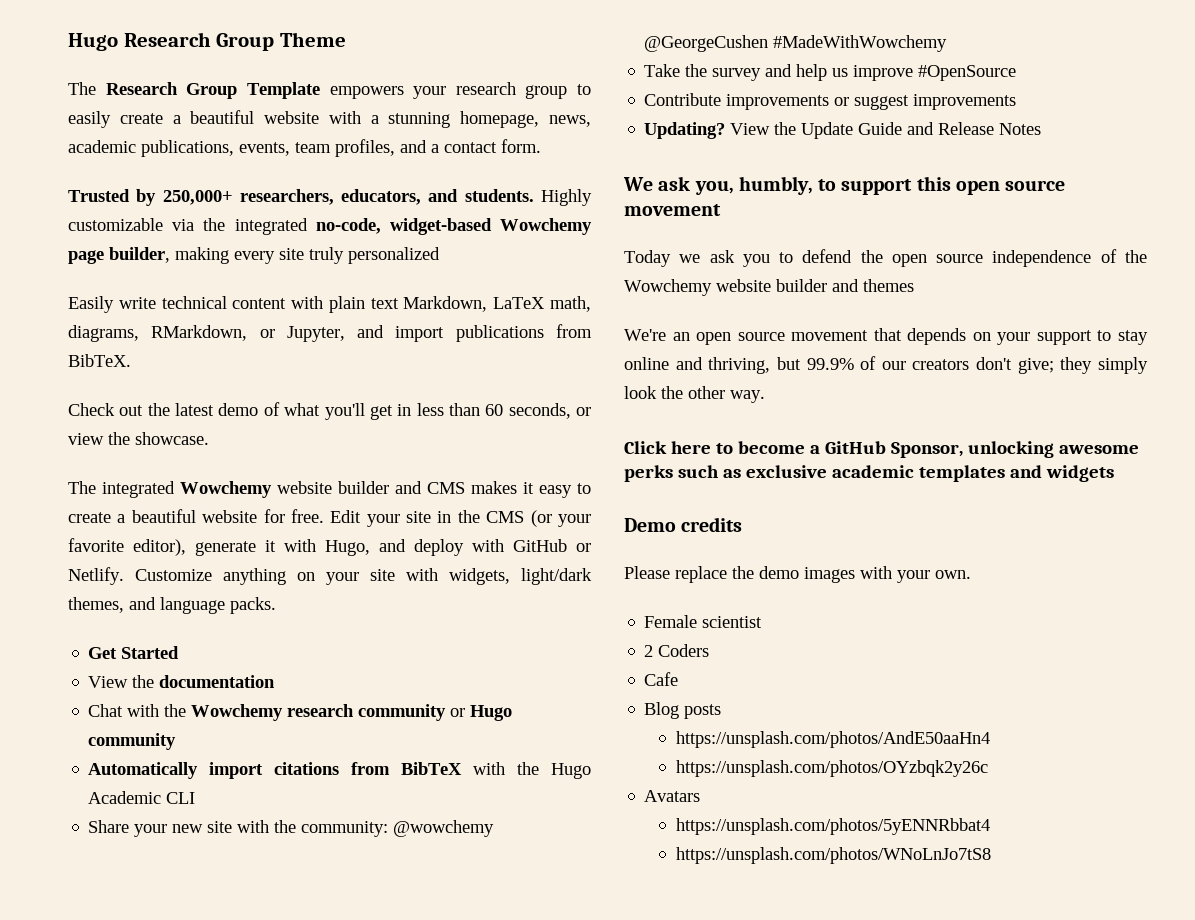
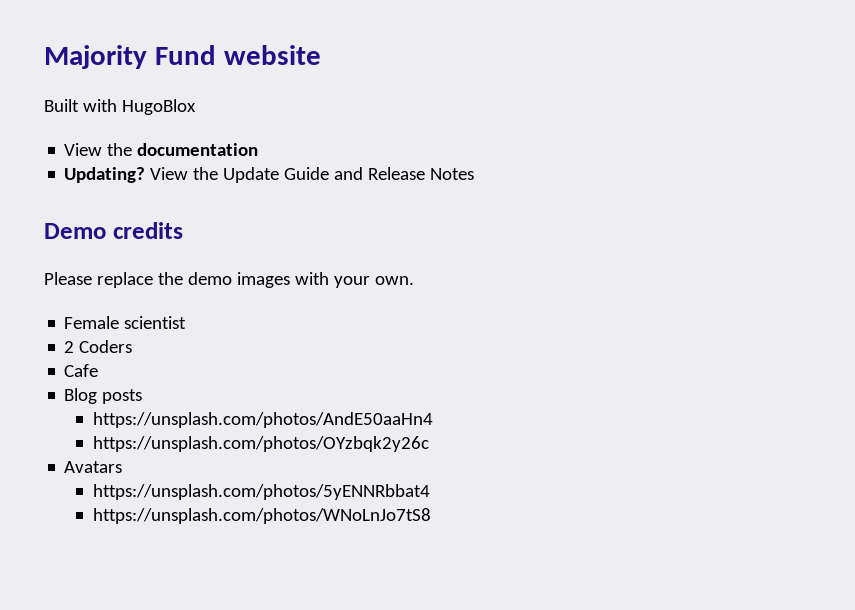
[68,32,346,51] [68,82,591,99] [68,110,591,128] [68,139,541,157] [68,189,592,206] [68,218,592,235] [68,247,440,264] [68,296,591,313] [68,324,592,342] [68,354,131,367] [68,402,591,420] [68,432,209,445] [68,481,591,498] [68,509,591,527] [68,538,591,556] [68,567,592,585] [68,597,276,614] [88,646,180,659] [88,675,276,688] [88,704,513,721] [88,733,177,750] [88,762,591,779] [88,791,196,804] [88,820,495,837] [644,35,948,52] [644,64,1017,81] [644,93,1017,110] Hugo Research Group Theme // The Research Group Template empowers your research group to easily create a beautiful website with a stunning homepage, news, academic publications, events, team profiles, and a contact form. // Trusted by 250,000+ researchers, educators, and students. Highly customizable via the integrated no-code, widget-based Wowchemy page builder, making every site truly personalized // Easily write technical content with plain text Markdown, LaTeX math, diagrams, RMarkdown, or Jupyter, and import publications from BibTeX. // Check out the latest demo of what you'll get in less than 60 seconds, or view the showcase. // The integrated Wowchemy website builder and CMS makes it easy to create a beautiful website for free. Edit your site in the CMS (or your favorite editor), generate it with Hugo, and deploy with GitHub or Netlify. Customize anything on your site with widgets, light/dark themes, and language packs. // Get Started // View the documentation // Chat with the Wowchemy research community or Hugo community // Automatically import citations from BibTeX with the Hugo Academic CLI // Share your new site with the community: @wowchemy @GeorgeCushen #MadeWithWowchemy // Take the survey and help us improve #OpenSource // Contribute improvements or suggest improvements -> [44,45,321,69] [44,99,196,115] [64,143,259,156] Majority Fund website // Built with HugoBlox // View the documentation
[623,176,1066,195] [624,204,721,216] [624,249,1147,267] [624,279,914,296] [624,328,1148,345] [624,356,1148,374] [624,386,765,403] [624,441,1139,458] [624,465,1114,482] // We ask you, humbly, to support this open source movement // Today we ask you to defend the open source independence of the Wowchemy website builder and themes // We're an open source movement that depends on your support to stay online and thriving, but 99.9% of our creators don't give; they simply look the other way. // Click here to become a GitHub Sponsor, unlocking awesome perks such as exclusive academic templates and widgets -> (475, 174) none

